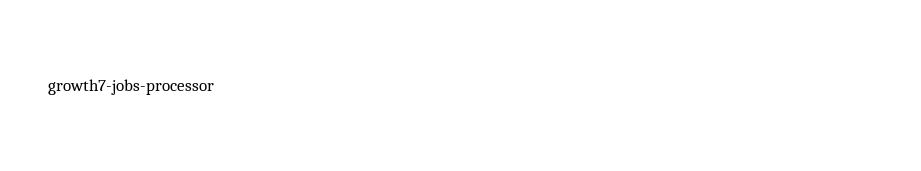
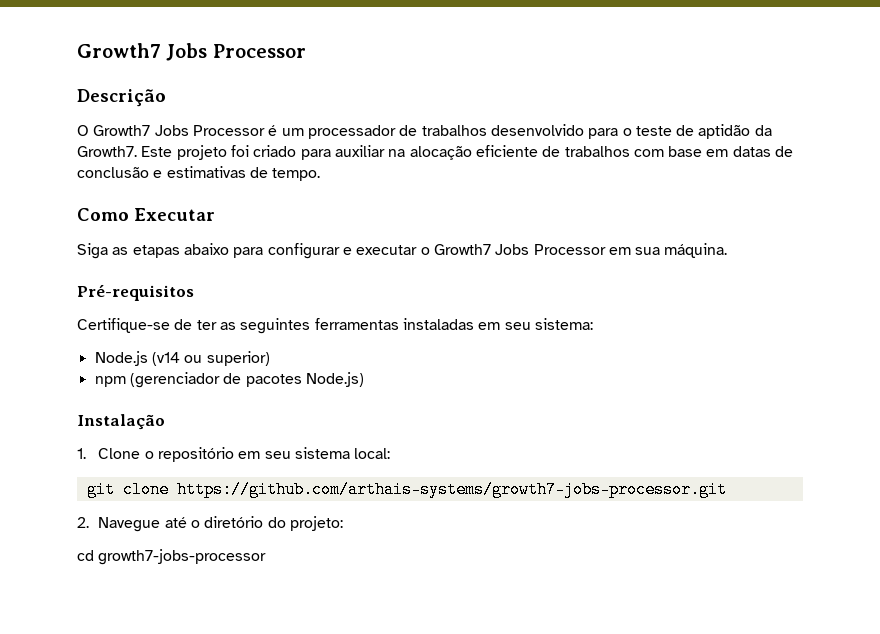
(48, 87) none -> [77,43,306,61] [77,89,166,107] [77,124,772,139] [77,145,794,160] [77,166,321,181] [77,208,215,221] [77,243,728,259] [77,284,194,301] [77,318,593,334] [94,351,270,366] [94,372,364,388] [77,414,165,430] [77,447,391,462] [86,481,727,498] [77,516,343,532] [77,550,94,561] Growth7 Jobs Processor // Descrição // O Growth7 Jobs Processor é um processador de trabalhos desenvolvido para o teste de aptidão da Growth7. Este projeto foi criado para auxiliar na alocação eficiente de trabalhos com base em datas de conclusão e estimativas de tempo. // Como Executar // Siga as etapas abaixo para configurar e executar o Growth7 Jobs Processor em sua máquina. // Pré-requisitos // Certifique-se de ter as seguintes ferramentas instaladas em seu sistema: // Node.js (v14 ou superior) // npm (gerenciador de pacotes Node.js) // Instalação // 1. Clone o repositório em seu sistema local: // git clone https://github.com/arthais-systems/growth7-jobs-processor.git // 2. Navegue até o diretório do projeto: // cd

